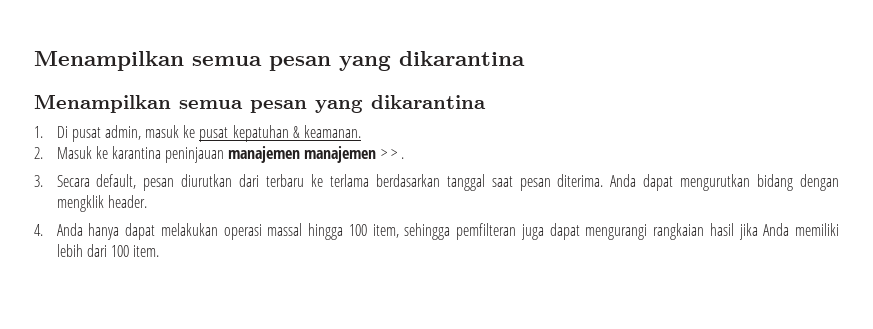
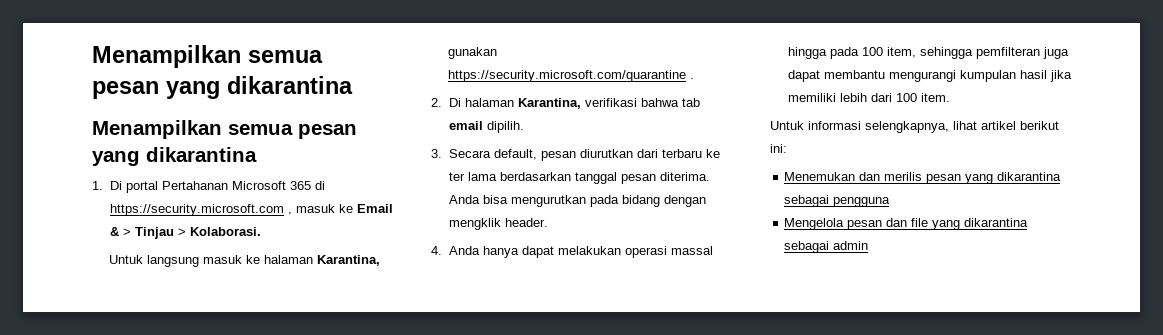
[71,125,362,142] [34,146,405,163] pusat admin, masuk ke pusat kepatuhan & keamanan. // 2. Masuk ke karantina peninjauan manajemen manajemen > > . -> [125,181,325,193] [109,204,393,216] [109,227,261,239] [108,255,380,267] [447,47,497,59] [447,70,694,82] [431,98,700,109] [448,121,524,133] portal Pertahanan Microsoft 365 di https://security.microsoft.com , masuk ke Email & > Tinjau > Kolaborasi. // Untuk langsung masuk ke halaman Karantina, gunakan https://security.microsoft.com/quarantine . // 2. Di halaman Karantina, verifikasi bahwa tab email dipilih.
[329,174,369,187] terlama -> [448,172,497,181] ter lama
[491,176,513,187] saat -> (617, 178) none
[643,174,751,191] dapat mengurutkan -> [482,195,619,207] bisa mengurutkan pada
(344, 231) none -> [829,47,859,59] pada
[585,223,705,240] mengurangi rangkaian -> [823,70,1016,82] membantu mengurangi kumpulan
[763,223,790,236] Anda -> (1072, 76) none
(160, 251) none -> [770,121,1059,133] [770,144,787,153] [784,172,1062,184] [784,195,891,207] [784,218,1029,230] [784,241,869,253] // Untuk informasi selengkapnya, lihat artikel berikut ini: // Menemukan dan merilis pesan yang dikarantina sebagai pengguna // Mengelola pesan dan file yang dikarantina sebagai admin

